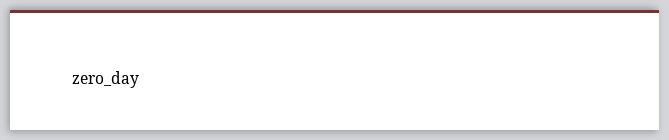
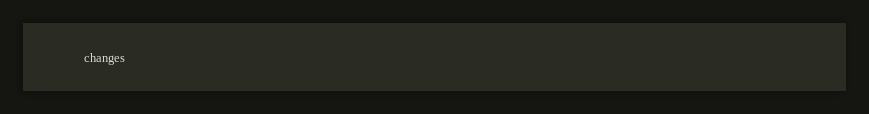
[72,71,139,88] zero_day -> [84,53,125,65] changes

